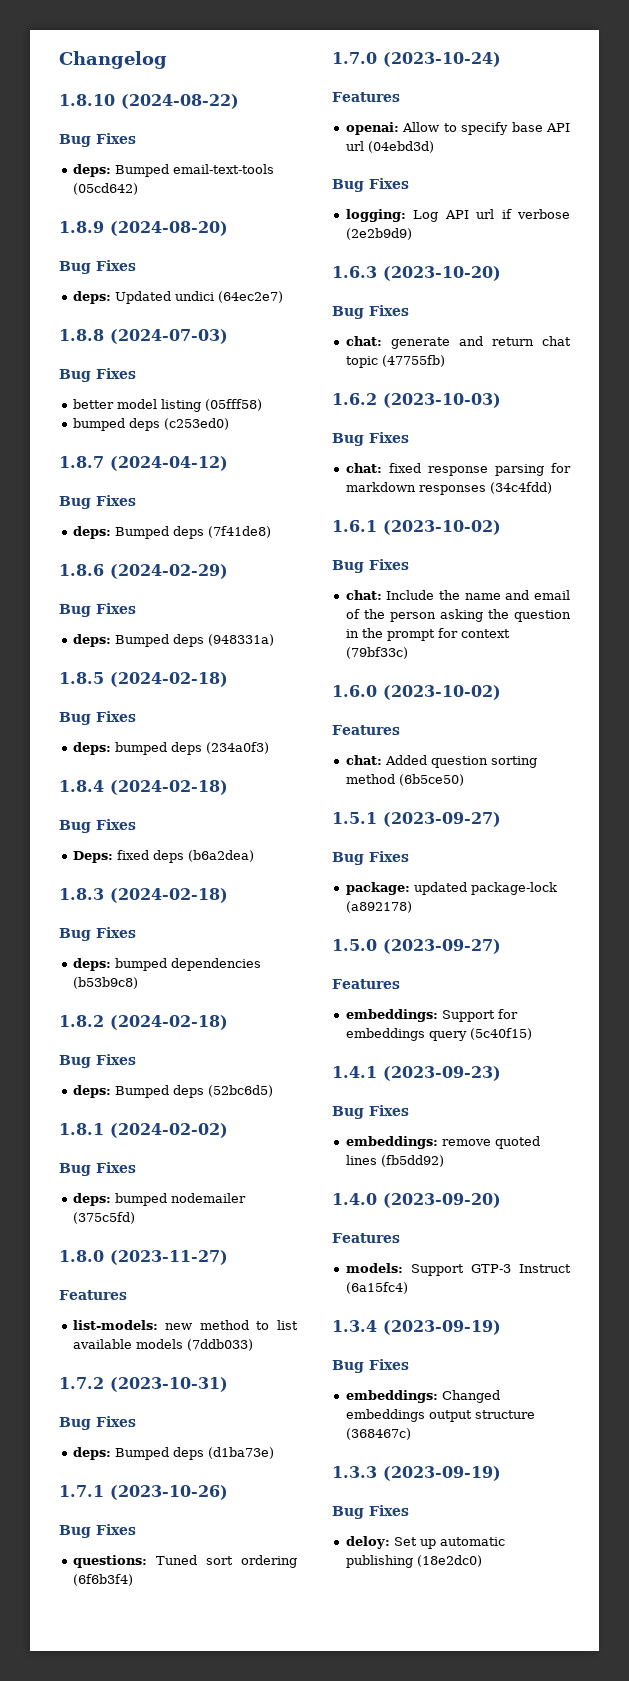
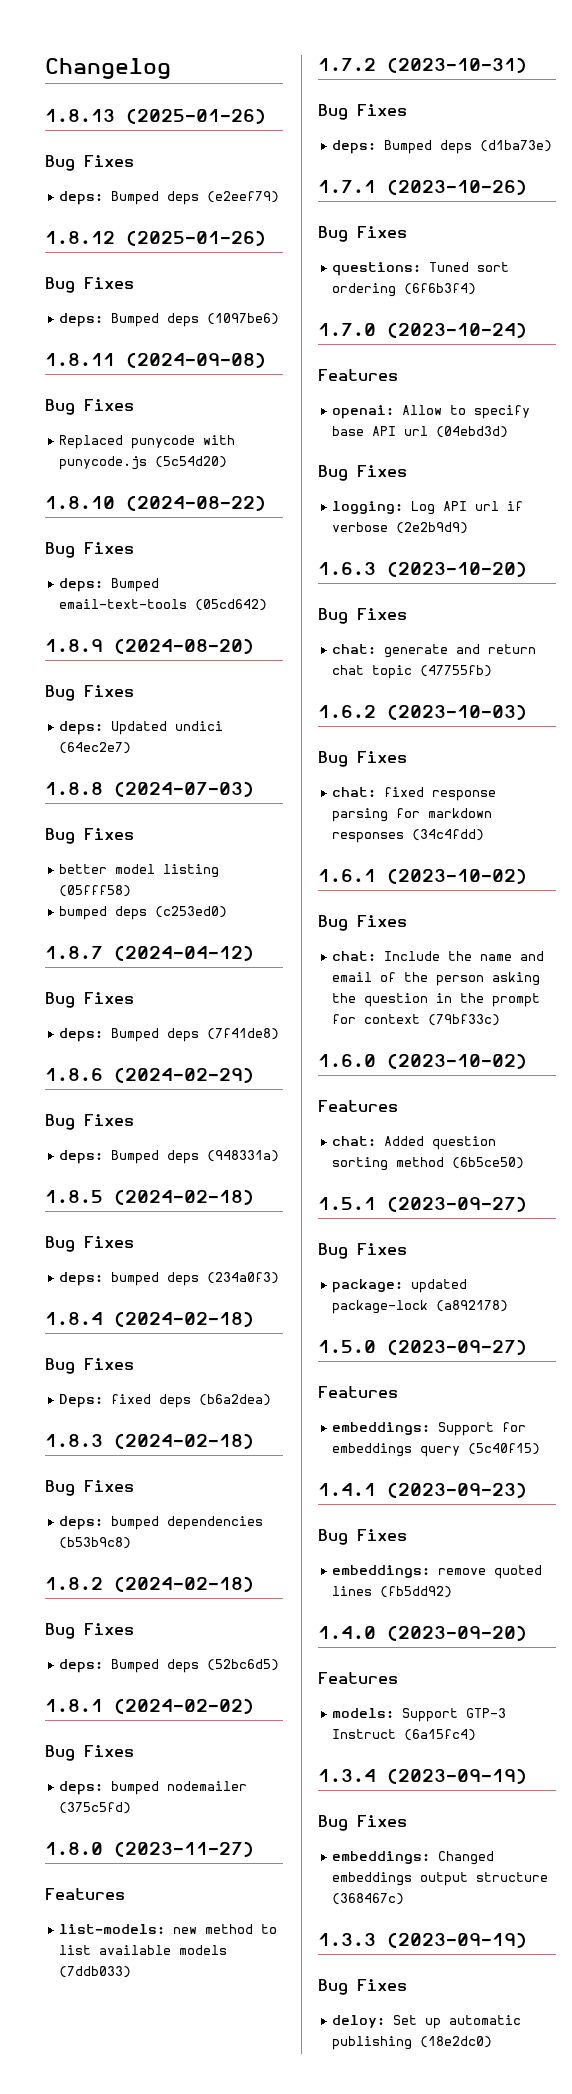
(167, 60) none -> [45,108,266,124] [45,155,134,171] [59,191,280,205] [45,230,266,246] [45,277,134,293] [59,313,280,327] [45,352,266,368] [45,399,134,415] [59,435,236,449] [59,456,228,470] // 1.8.13 (2025-01-26) // Bug Fixes // deps: Bumped deps (e2eef79) // 1.8.12 (2025-01-26) // Bug Fixes // deps: Bumped deps (1097be6) // 1.8.11 (2024-09-08) // Bug Fixes // Replaced punycode with punycode.js (5c54d20)

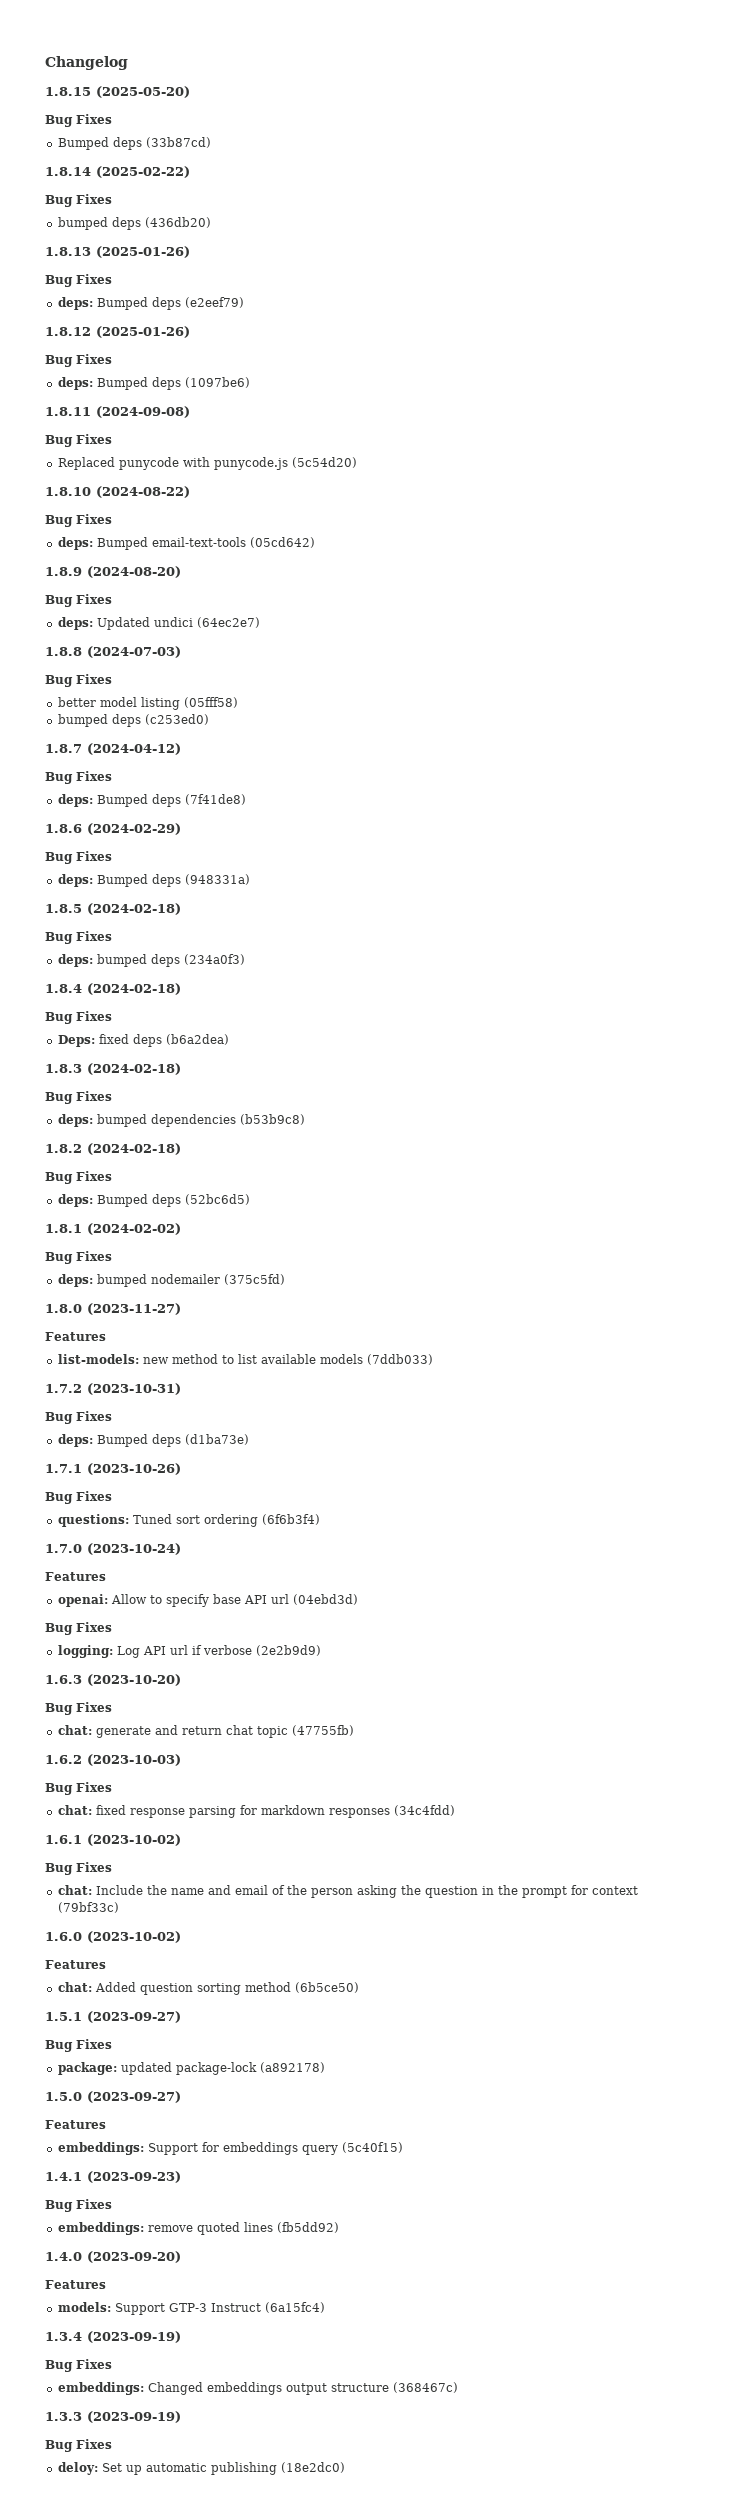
(171, 68) none -> [45,86,190,98] [45,114,112,127] [57,137,211,150] [45,166,190,178] [45,194,112,207] [57,217,211,230] // 1.8.15 (2025-05-20) // Bug Fixes // Bumped deps (33b87cd) // 1.8.14 (2025-02-22) // Bug Fixes // bumped deps (436db20)

